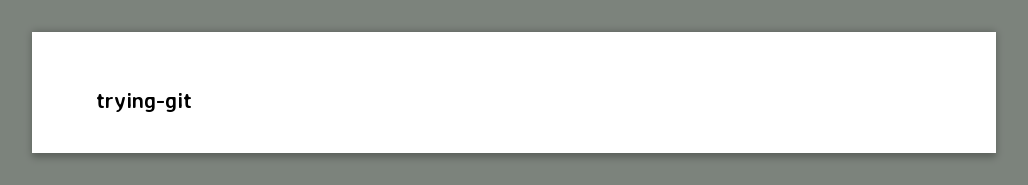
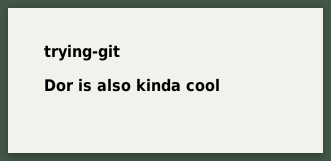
(192, 102) none -> [44,78,220,92] // Dor is also kinda cool

